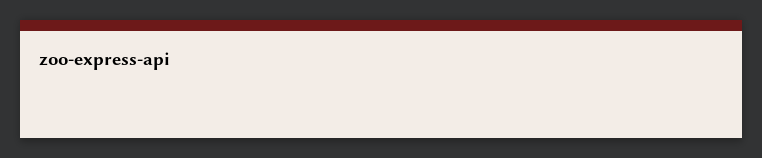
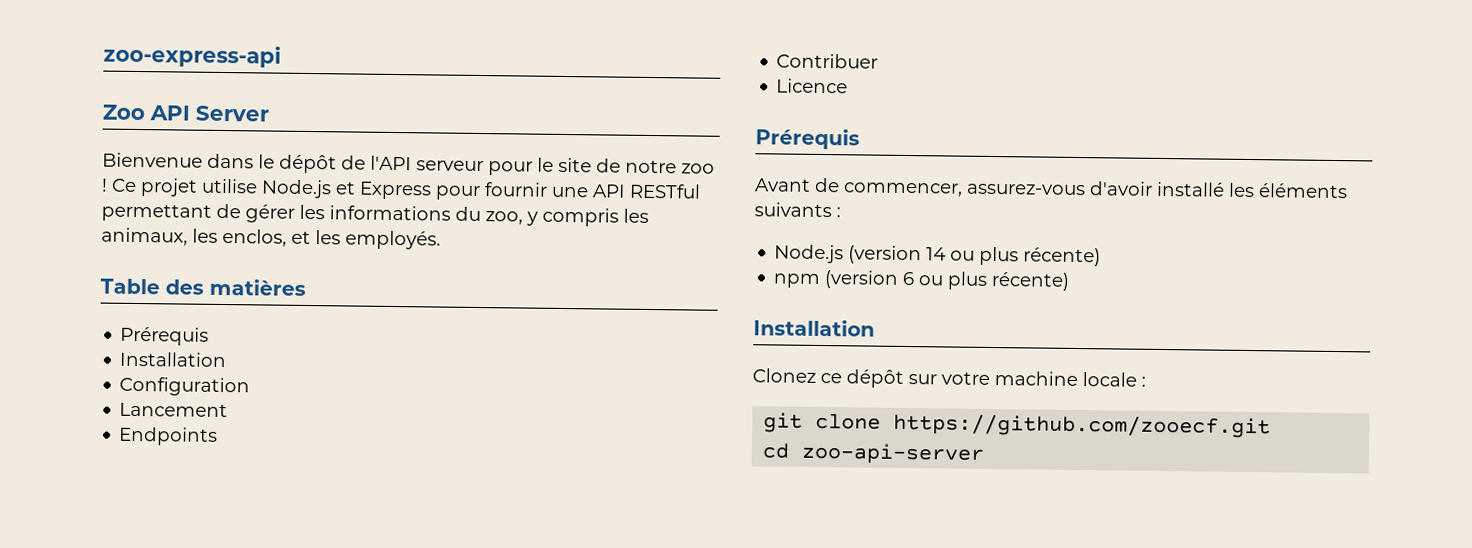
(170, 61) none -> [102,104,269,122] [102,152,715,176] [101,178,701,200] [101,203,649,227] [101,227,441,250] [100,278,306,296] [120,326,210,346] [119,351,228,368] [119,376,251,397] [119,402,229,418] [118,426,219,446] [776,53,879,69] [776,78,849,94] [755,128,860,150] [754,177,1348,199] [754,202,841,218] [774,244,1102,267] [773,270,1071,291] [753,319,875,337] [752,368,1146,388] [763,412,1272,439] [762,442,986,465] // Zoo API Server // Bienvenue dans le dépôt de l'API serveur pour le site de notre zoo ! Ce projet utilise Node.js et Express pour fournir une API RESTful permettant de gérer les informations du zoo, y compris les animaux, les enclos, et les employés. // Table des matières // Prérequis // Installation // Configuration // Lancement // Endpoints // Contribuer // Licence // Prérequis // Avant de commencer, assurez-vous d'avoir installé les éléments suivants : // Node.js (version 14 ou plus récente) // npm (version 6 ou plus récente) // Installation // Clonez ce dépôt sur votre machine locale : // git clone https://github.com/zooecf.git // cd zoo-api-server

